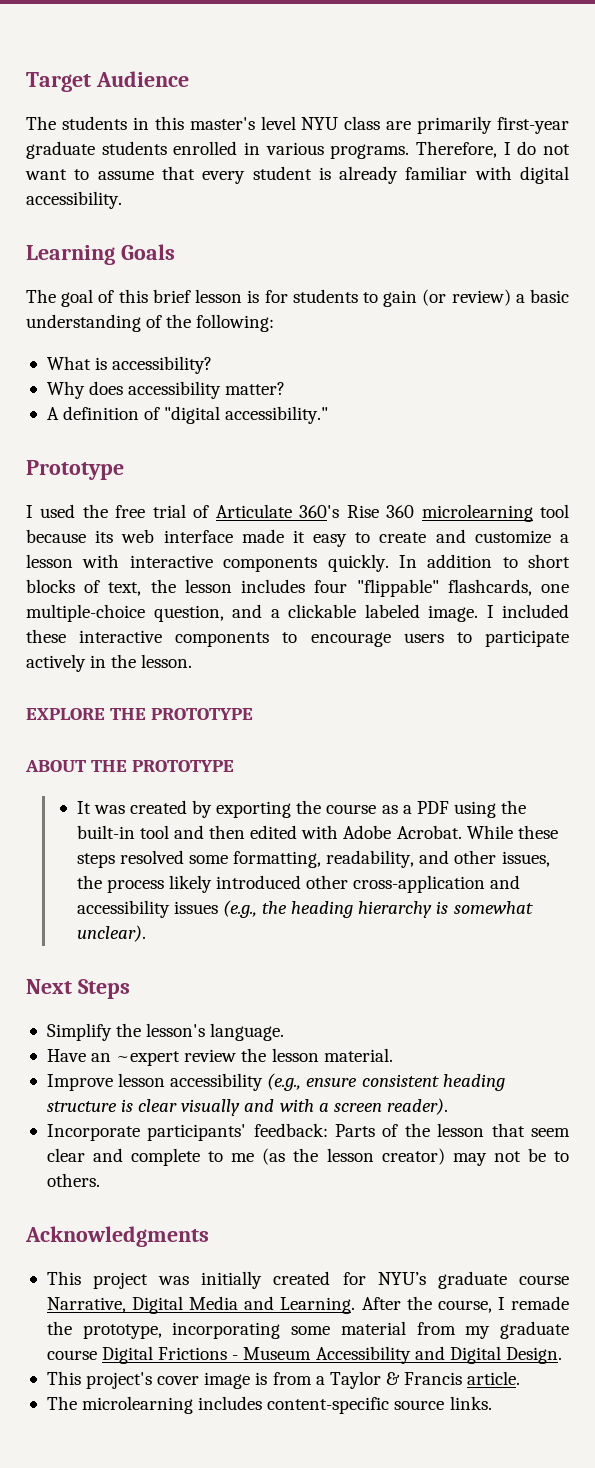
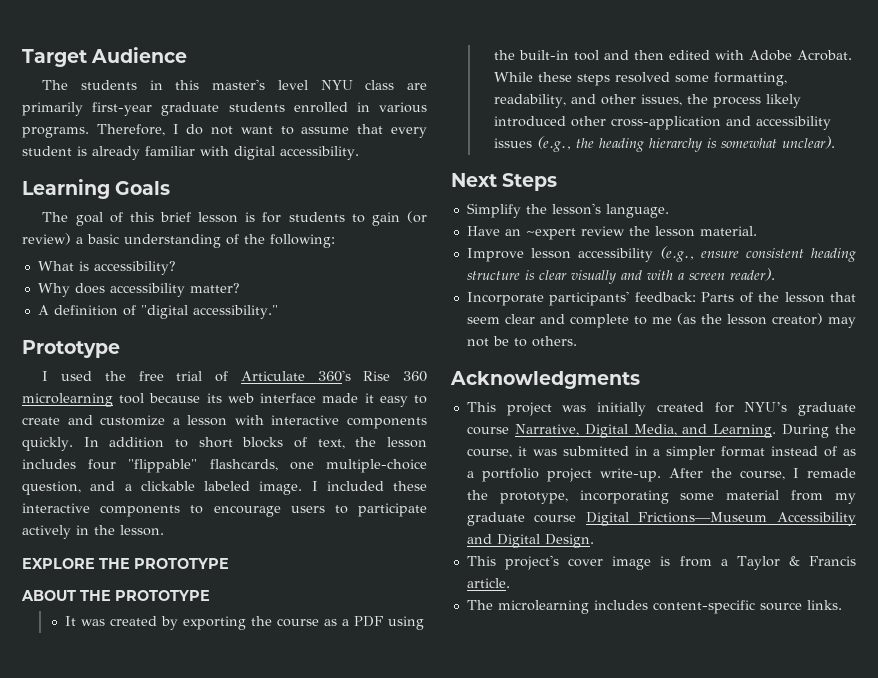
[189,1296,239,1310] Media -> [633,424,677,436] Media,
(356, 1305) none -> [782,424,856,438] [466,446,856,460] [466,468,661,482] During the course, it was submitted in a simpler format instead of as a portfolio project write-up.
[158,1347,312,1360] Frictions - Museum -> [638,512,768,523] Frictions—Museum

